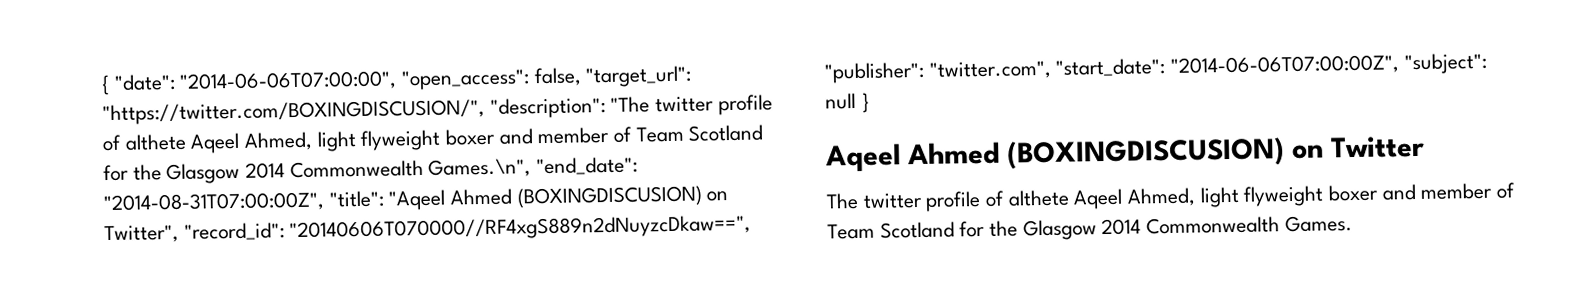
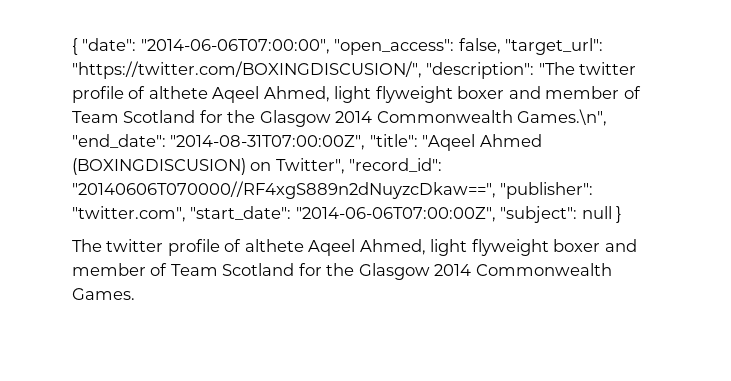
[825,135,1425,173] // Aqeel Ahmed (BOXINGDISCUSION) on Twitter -> (623, 214) none

